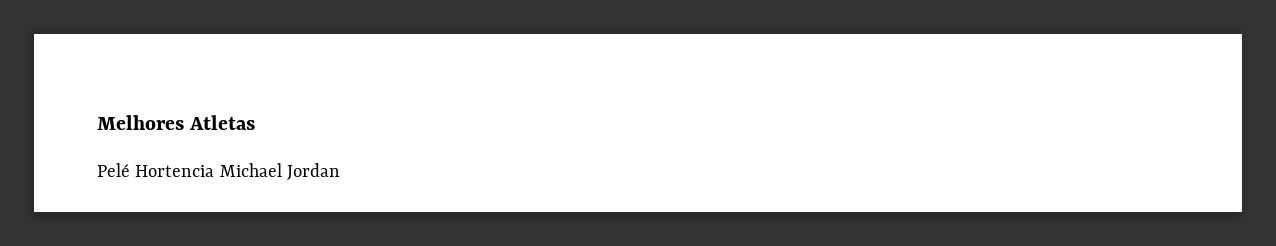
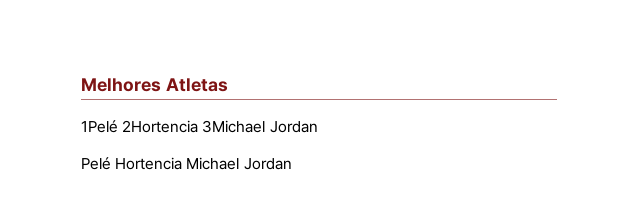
(256, 122) none -> [81,120,318,133] // 1Pelé 2Hortencia 3Michael Jordan

